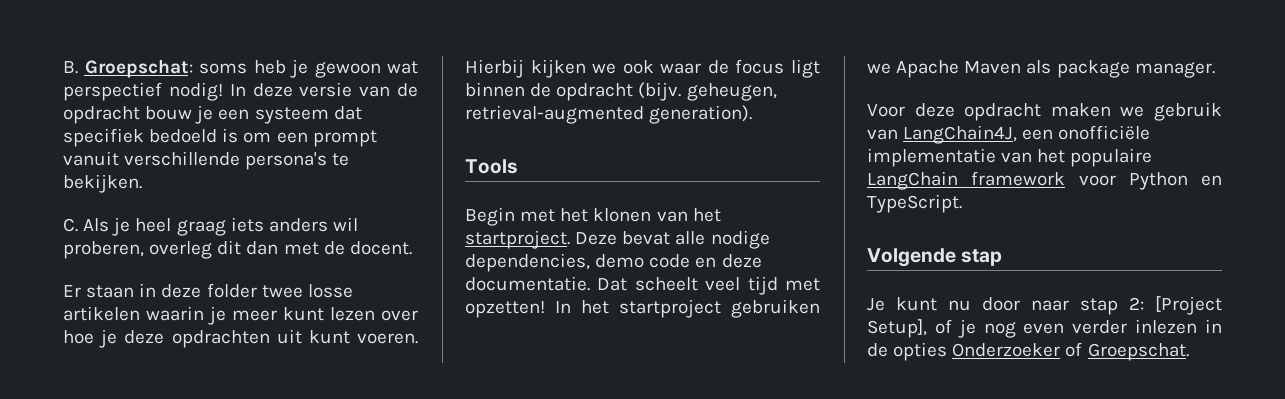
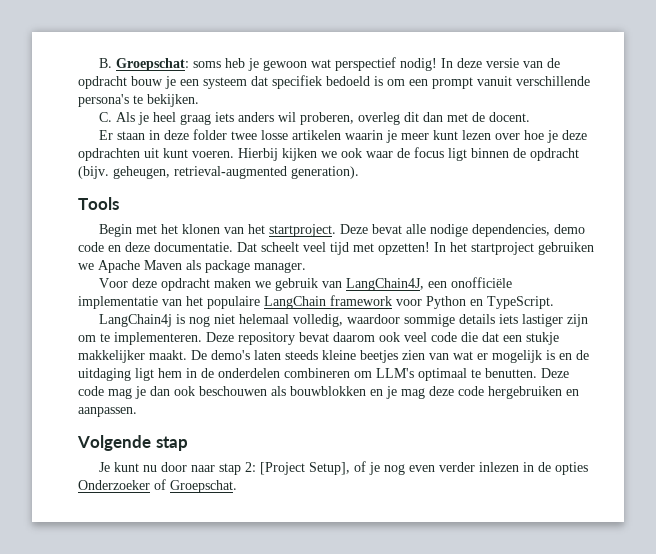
(962, 203) none -> [99,314,589,327] [78,332,559,345] [78,350,589,363] [78,368,569,381] [78,386,579,399] [78,407,137,417] // LangChain4j is nog niet helemaal volledig, waardoor sommige details iets lastiger zijn om te implementeren. Deze repository bevat daarom ook veel code die dat een stukje makkelijker maakt. De demo's laten steeds kleine beetjes zien van wat er mogelijk is en de uitdaging ligt hem in de onderdelen combineren om LLM's optimaal te benutten. Deze code mag je dan ook beschouwen als bouwblokken en je mag deze code hergebruiken en aanpassen.

